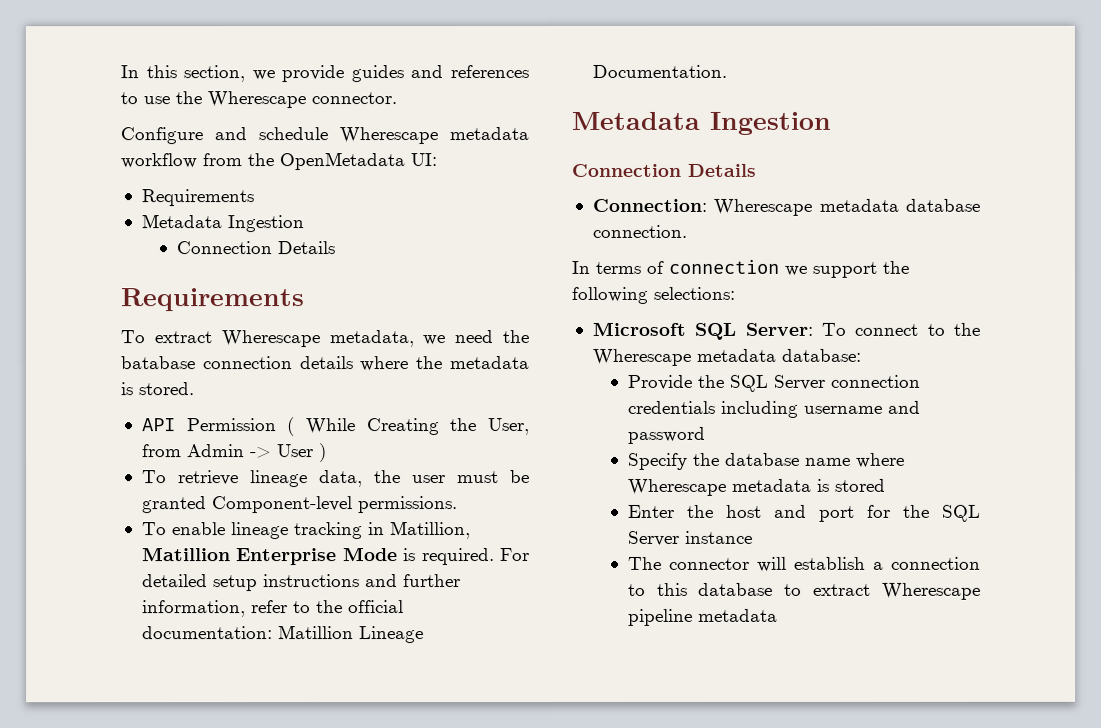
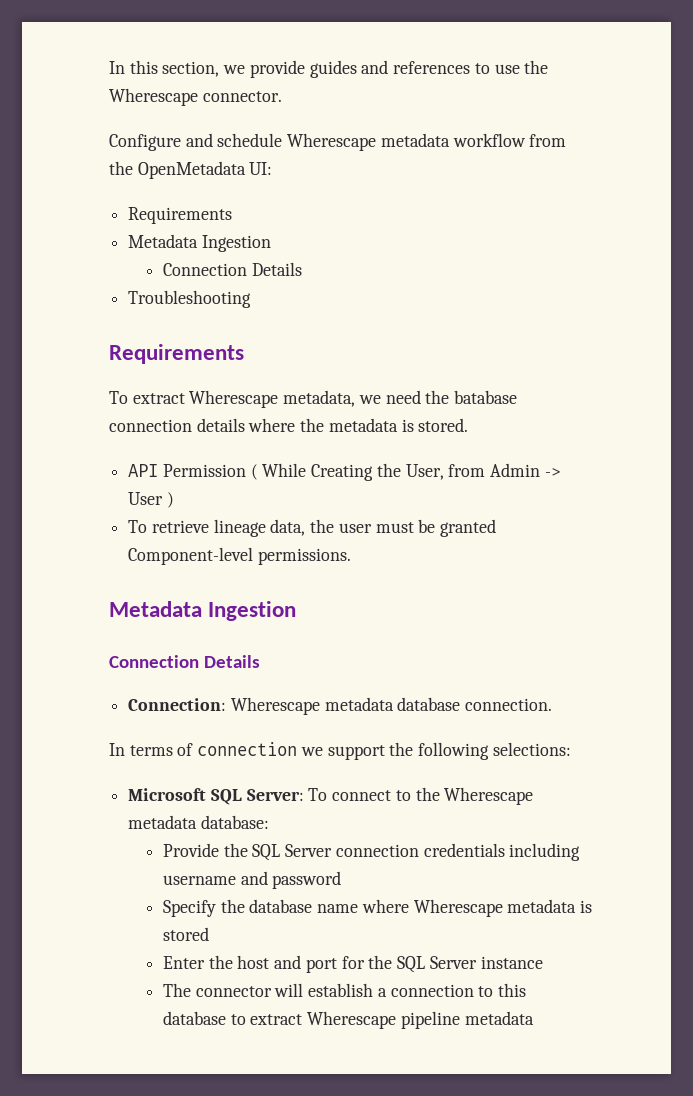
(335, 248) none -> [128,290,252,308] // Troubleshooting
[141,521,471,540] [141,547,530,566] [141,574,461,592] [141,600,404,618] [141,625,424,644] [591,64,727,78] // To enable lineage tracking in Matillion, Matillion Enterprise Mode is required. For detailed setup instructions and further information, refer to the official documentation: Matillion Lineage Documentation. -> (351, 556) none

